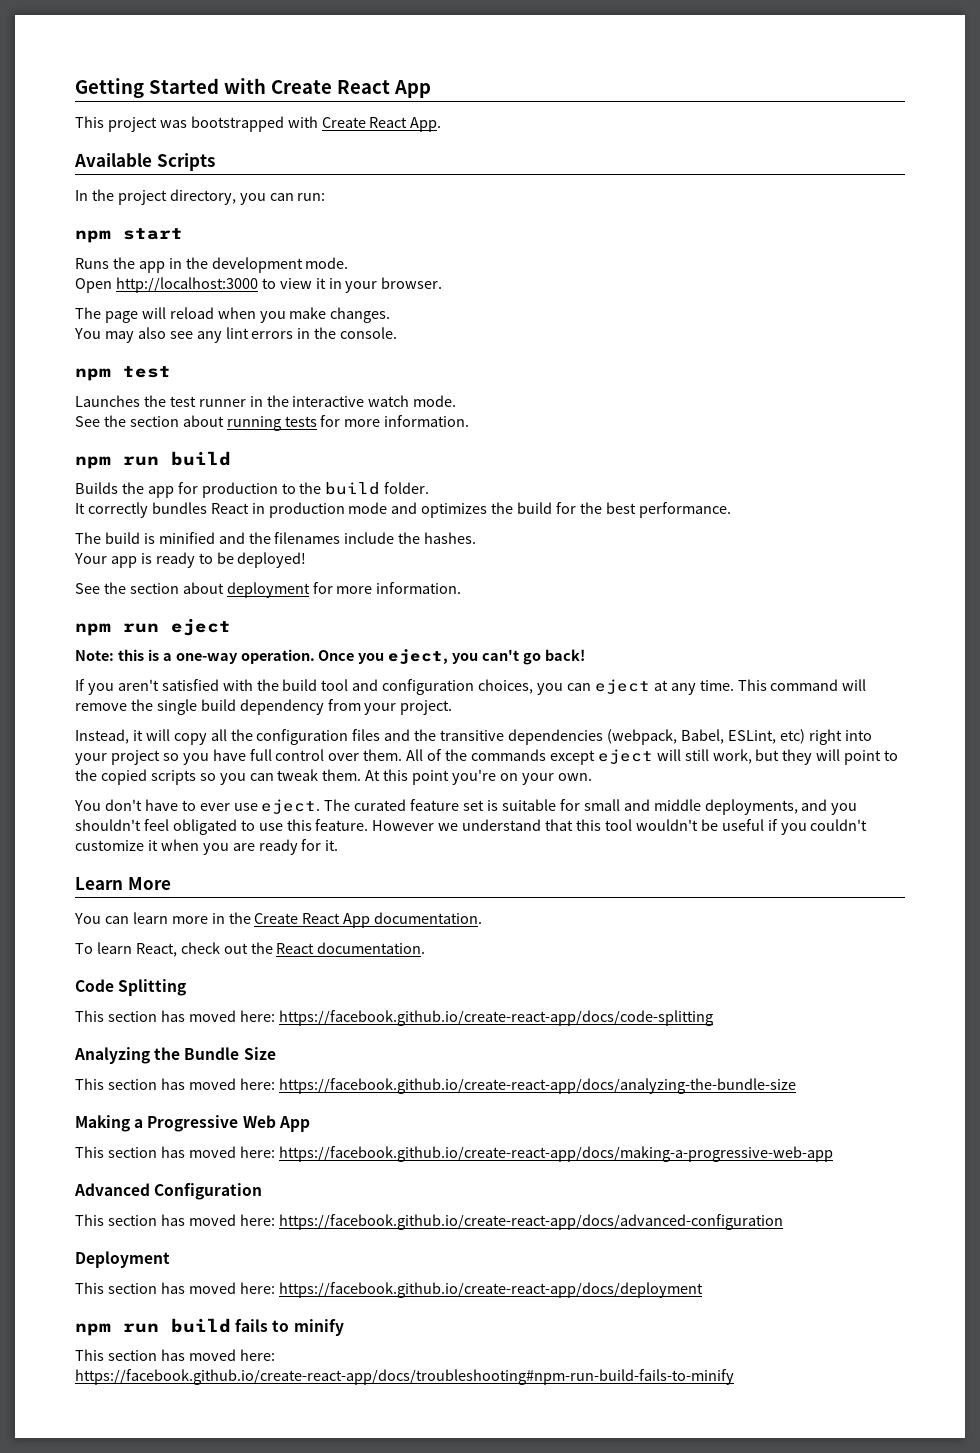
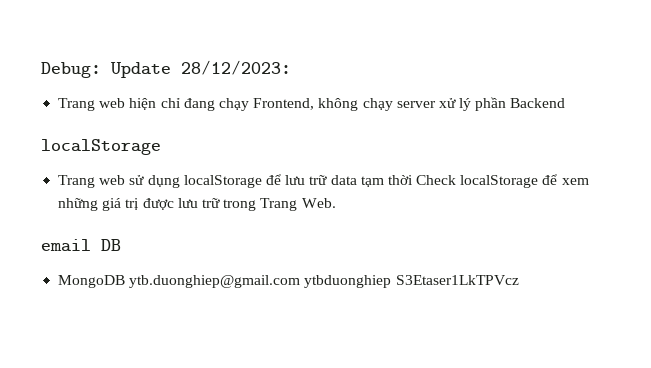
[75,78,431,98] [75,116,442,132] [74,153,215,171] [75,189,326,205] [75,228,183,243] [75,257,349,273] [75,277,443,293] [75,307,391,323] [74,327,398,343] [75,366,171,381] [75,395,457,407] [75,415,470,431] [75,451,231,469] [75,482,430,498] [75,502,731,518] [75,532,477,544] [74,552,307,568] [75,582,462,598] [75,618,231,636] [75,649,585,665] [75,679,867,695] [75,699,453,715] [75,729,872,745] [75,749,899,765] [75,769,592,785] [74,799,858,815] [75,819,868,835] [75,839,339,855] [75,877,171,890] [74,912,483,928] [75,942,426,957] [75,979,187,996] [75,1010,713,1026] [74,1047,276,1064] [75,1078,796,1094] [75,1115,310,1132] [75,1146,833,1162] [74,1183,263,1200] [75,1214,783,1230] [75,1251,170,1268] [75,1282,703,1298] [75,1318,344,1336] [75,1349,275,1361] [75,1369,734,1385] Getting Started with Create React App // This project was bootstrapped with Create React App. // Available Scripts // In the project directory, you can run: // npm start // Runs the app in the development mode. // Open http://localhost:3000 to view it in your browser. // The page will reload when you make changes. // You may also see any lint errors in the console. // npm test // Launches the test runner in the interactive watch mode. // See the section about running tests for more information. // npm run build // Builds the app for production to the build folder. // It correctly bundles React in production mode and optimizes the build for the best performance. // The build is minified and the filenames include the hashes. // Your app is ready to be deployed! // See the section about deployment for more information. // npm run eject // Note: this is a one-way operation. Once you eject, you can't go back! // If you aren't satisfied with the build tool and configuration choices, you can eject at any time. This command will remove the single build dependency from your project. // Instead, it will copy all the configuration files and the transitive dependencies (webpack, Babel, ESLint, etc) right into your project so you have full control over them. All of the commands except eject will still work, but they will point to the copied scripts so you can tweak them. At this point you're on your own. // You don't have to ever use eject. The curated feature set is suitable for small and middle deployments, and you shouldn't feel obligated to use this feature. However we understand that this tool wouldn't be useful if you couldn't customize it when you are ready for it. // Learn More // You can learn more in the Create React App documentation. // To learn React, check out the React documentation. // Code Splitting // This section has moved here: https://facebook.github.io/create-react-app/docs/code-splitting // Analyzing the Bundle Size // This section has moved here: https://facebook.github.io/create-react-app/docs/analyzing-the-bundle-size // Making a Progressive Web App // This section has moved here: https://facebook.github.io/create-react-app/docs/making-a-progressive-web-app // Advanced Configuration // This section has moved here: https://facebook.github.io/create-react-app/docs/advanced-configuration // Deployment // This section has moved here: https://facebook.github.io/create-react-app/docs/deployment // npm run build fails to minify // This section has moved here: https://facebook.github.io/create-react-app/docs/troubleshooting#npm-run-build-fails-to-minify -> [41,60,291,78] [58,97,566,111] [41,139,161,155] [58,174,589,188] [58,198,336,211] [41,239,121,252] [58,275,519,288] Debug: Update 28/12/2023: // Trang web hiện chỉ đang chạy Frontend, không chạy server xử lý phần Backend // localStorage // Trang web sử dụng localStorage để lưu trữ data tạm thời Check localStorage để xem những giá trị được lưu trữ trong Trang Web. // email DB // MongoDB ytb.duonghiep@gmail.com ytbduonghiep S3Etaser1LkTPVcz

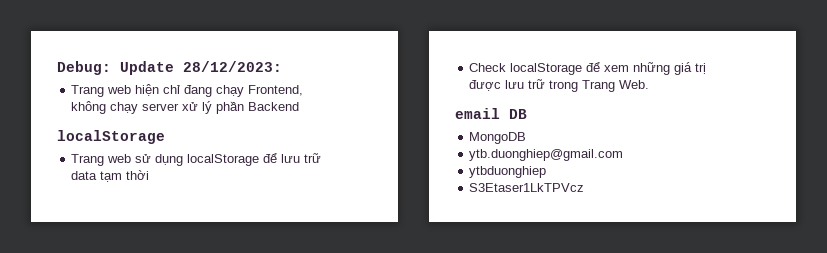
(413, 180) none -> (150, 175) //
(126, 281) none -> (527, 138) //
(301, 281) none -> (624, 155) //
(392, 281) none -> (547, 172) //

